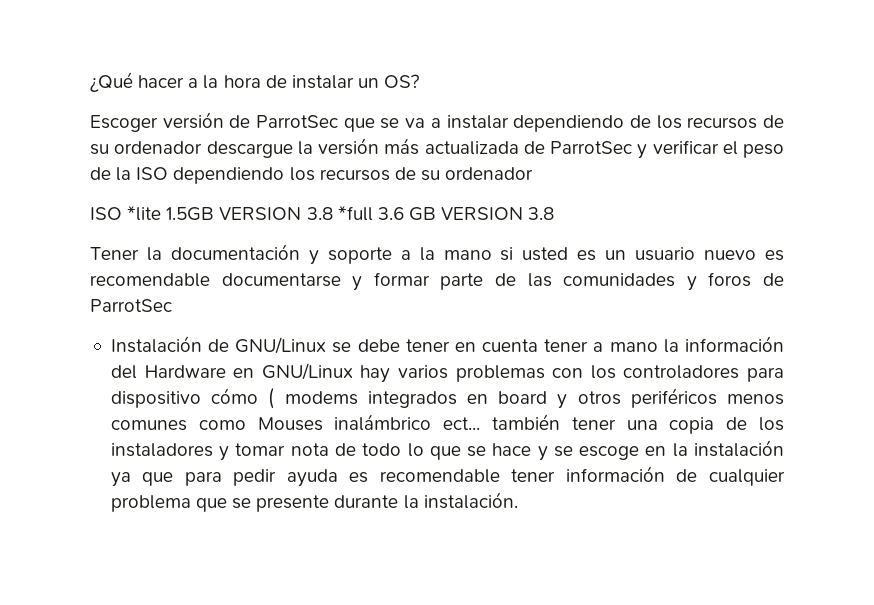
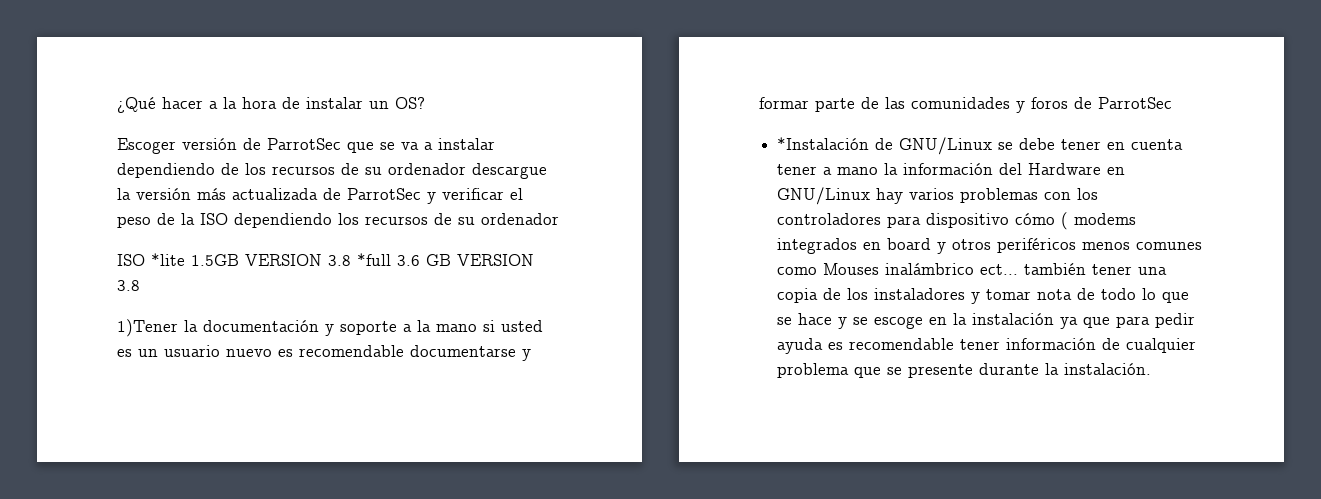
[90,247,139,260] Tener -> [117,319,178,337] 1)Tener
[110,336,202,353] Instalación -> [777,137,870,150] *Instalación

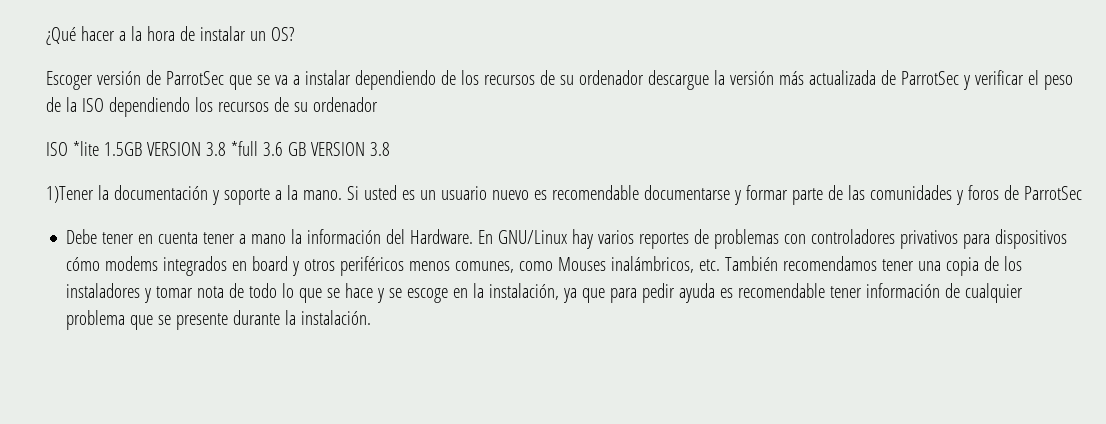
[436,320,495,332] mano si -> [302,186,359,200] mano. Si
[777,137,1056,155] *Instalación de GNU/Linux se debe -> [66,229,98,244] Debe
[1028,163,1126,175] Hardware en -> [410,229,494,244] Hardware. En
[960,188,1099,203] [777,212,1069,230] problemas con los controladores para dispositivo cómo ( -> [639,229,1068,249] [66,257,101,271] reportes de problemas con controladores privativos para dispositivos cómo
[1136,242,1203,250] comunes -> [455,261,515,273] comunes,
[885,263,1087,275] inalámbrico ect... también -> [611,256,878,273] inalámbricos, etc. También recomendamos
[972,313,1055,325] instalación -> [489,283,560,300] instalación,

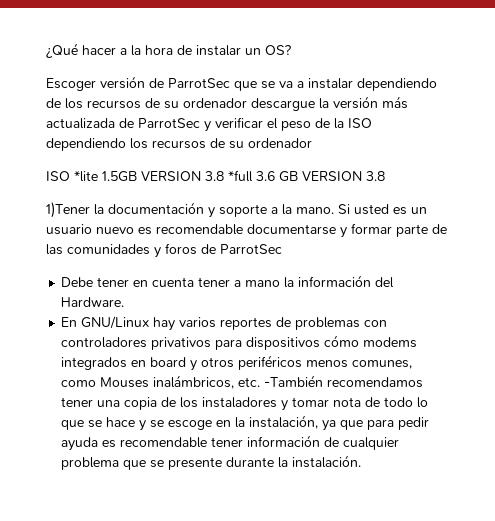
(474, 236) none -> (125, 302) //
[725,256,779,271] También -> [264,375,324,387] -También

